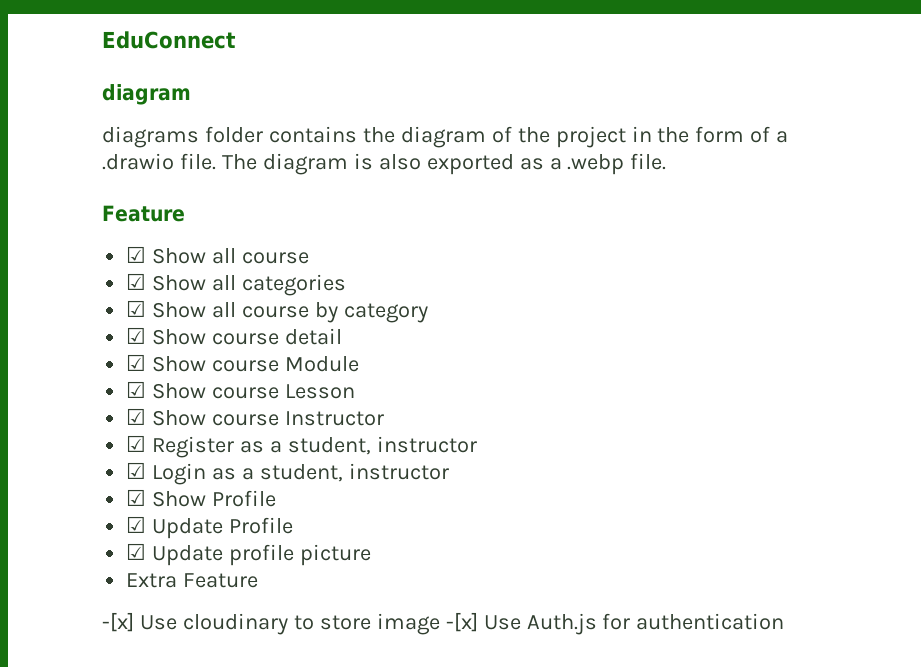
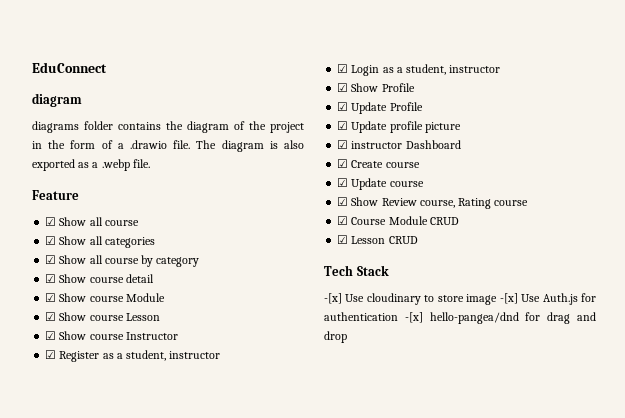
[126,573,259,588] Extra Feature -> [337,140,461,149] [337,159,420,168] [337,178,424,190] [337,197,529,209] [337,216,459,225] [337,235,418,244] [324,265,389,276] ☑ instructor Dashboard // ☑ Create course // ☑ Update course // ☑ Show Review course, Rating course // ☑ Course Module CRUD // ☑ Lesson CRUD // Tech Stack
(785, 621) none -> [404,312,596,324] [324,331,347,343] -[x] hello-pangea/dnd for drag and drop

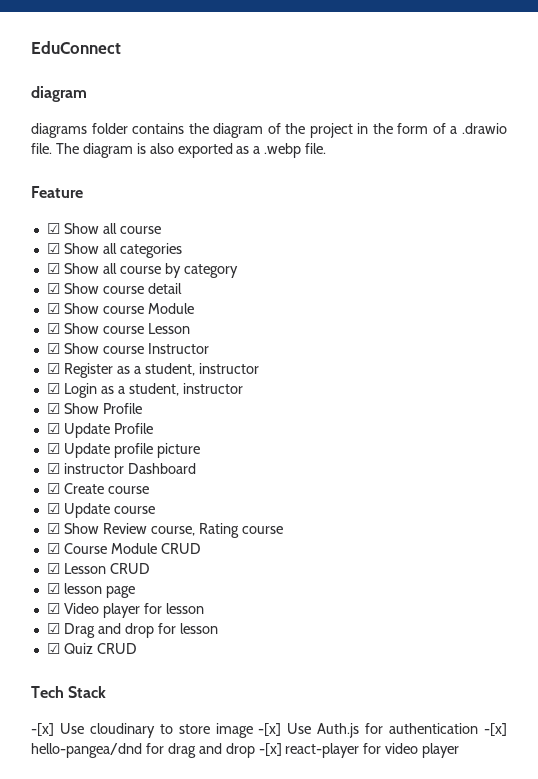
(418, 240) none -> [46,583,135,598] [46,603,204,618] [46,623,218,638] [46,643,137,654] // ☑ lesson page // ☑ Video player for lesson // ☑ Drag and drop for lesson // ☑ Quiz CRUD
(347, 337) none -> [258,743,460,758] -[x] react-player for video player

